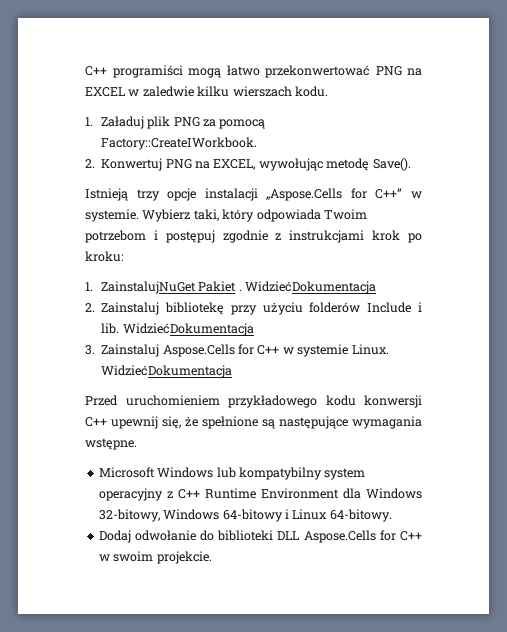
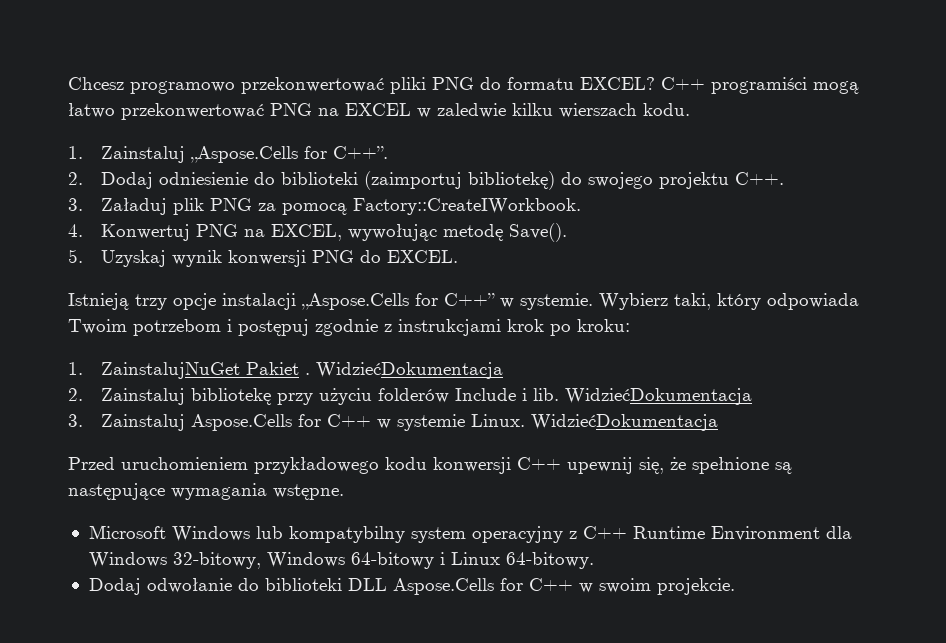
(85, 71) none -> [68,77,655,94] Chcesz programowo przekonwertować pliki PNG do formatu EXCEL?
(93, 121) none -> [100,146,388,163] [68,171,784,190] [68,198,83,211] Zainstaluj „Aspose.Cells for C++”. // 2. Dodaj odniesienie do biblioteki (zaimportuj bibliotekę) do swojego projektu C++. // 3.
[85,159,95,168] 2. -> [68,224,83,237] 4.
(411, 164) none -> [68,249,458,267] // 5. Uzyskaj wynik konwersji PNG do EXCEL.

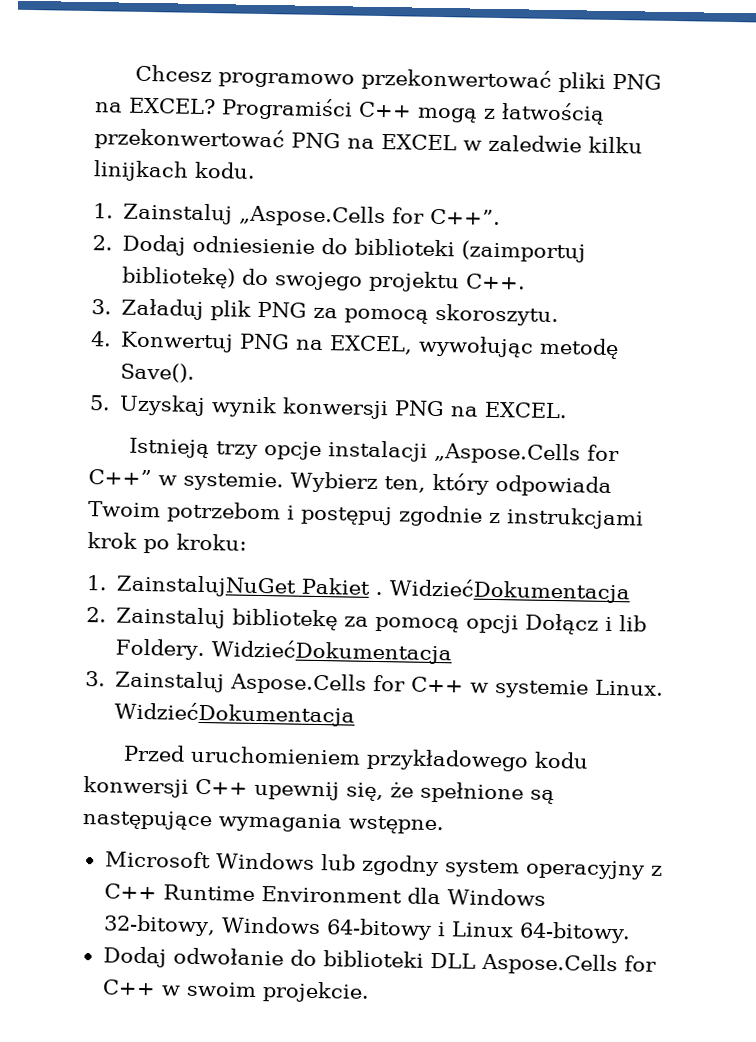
[480,77,859,94] [68,103,115,118] do formatu EXCEL? C++ programiści mogą łatwo -> [94,97,605,125] na EXCEL? Programiści C++ mogą z łatwością
[559,103,637,118] wierszach -> [93,160,189,182] linijkach
[352,198,581,215] Factory::CreateIWorkbook. -> [435,303,560,327] skoroszytu.
[359,250,381,263] do -> [450,406,479,417] na
[674,293,711,310] taki, -> [384,476,426,493] ten,
[276,388,559,405] przy użyciu folderów Include i lib. -> [344,613,648,635] [115,638,206,661] za pomocą opcji Dołącz i lib Foldery.
[288,526,405,543] kompatybilny -> [360,854,439,877] zgodny

